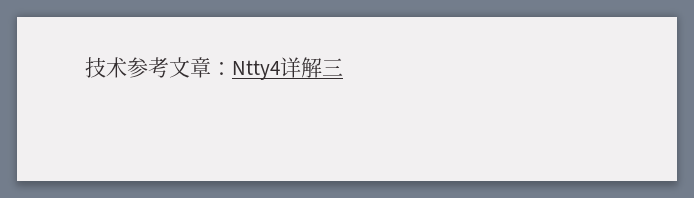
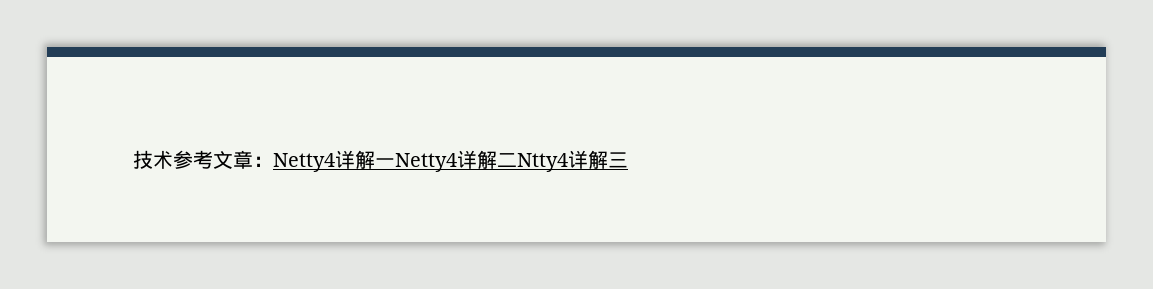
(232, 68) none -> [273,150,517,172] Netty4详解一Netty4详解二

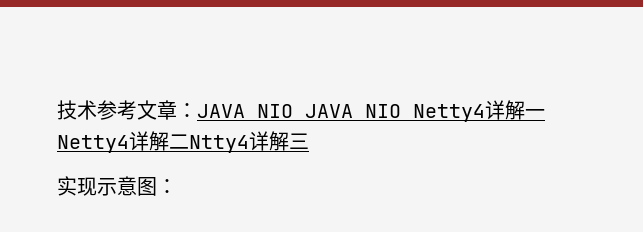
(273, 161) none -> [197,104,401,118] JAVA NIO JAVA NIO
(628, 160) none -> [57,176,177,196] // 实现示意图：

